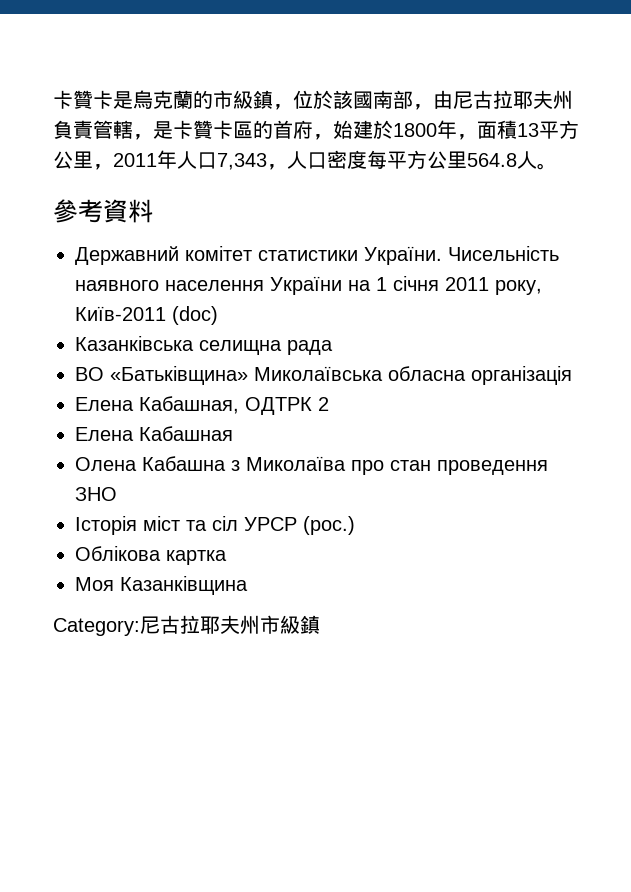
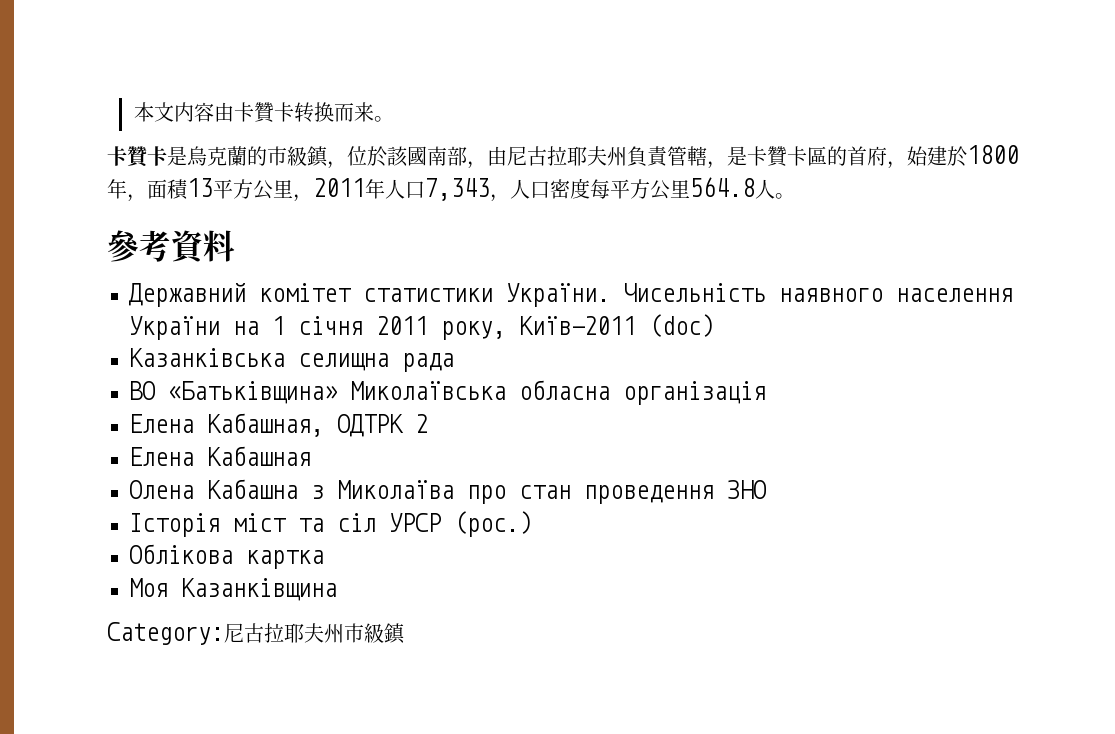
(53, 99) none -> [133,102,394,123] 本文内容由卡贊卡转换而来。 //

